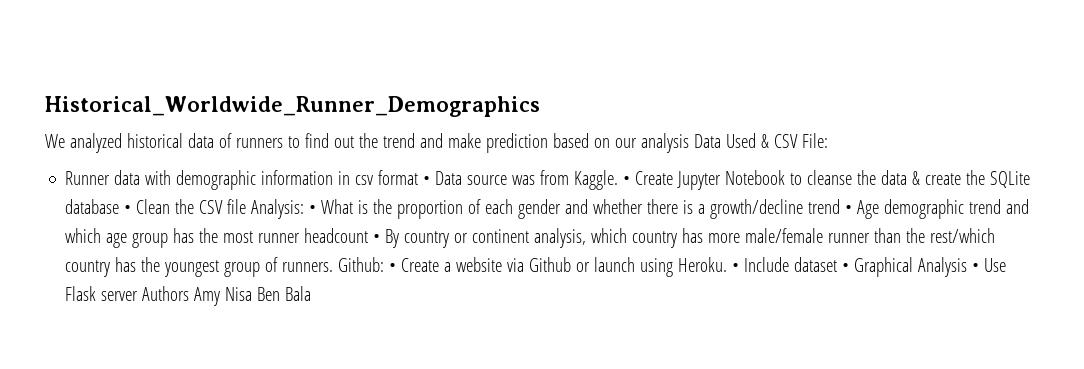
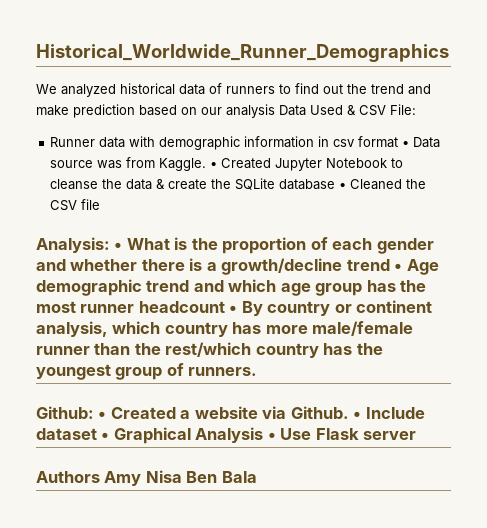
[635,171,674,185] Create -> [221,158,272,169] Created
[136,199,171,214] Clean -> [350,179,403,190] Cleaned
(247, 206) none -> (101, 204) //
(334, 267) none -> (258, 371) //
[401,258,440,272] Create -> [110,407,176,419] Created
[529,257,728,277] Github or launch using Heroku. -> [290,406,349,419] Github.
(139, 296) none -> (417, 435) //

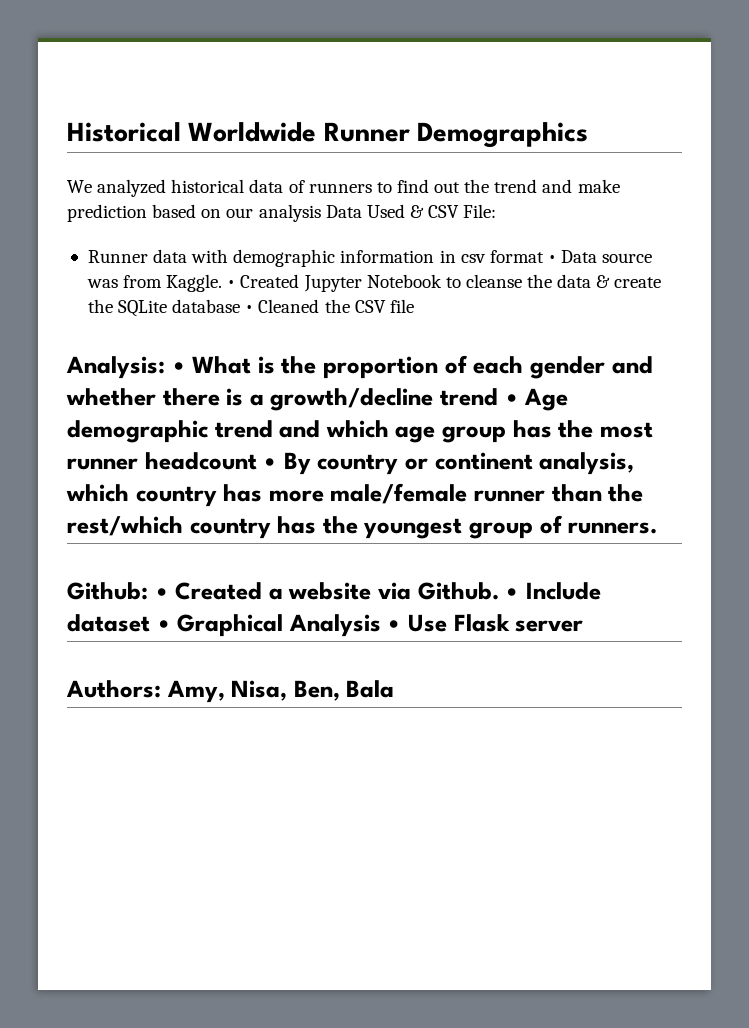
[36,44,449,62] Historical_Worldwide_Runner_Demographics -> [67,122,589,148] Historical Worldwide Runner Demographics
[36,470,218,486] Authors Amy Nisa Ben -> [66,680,340,703] Authors: Amy, Nisa, Ben,

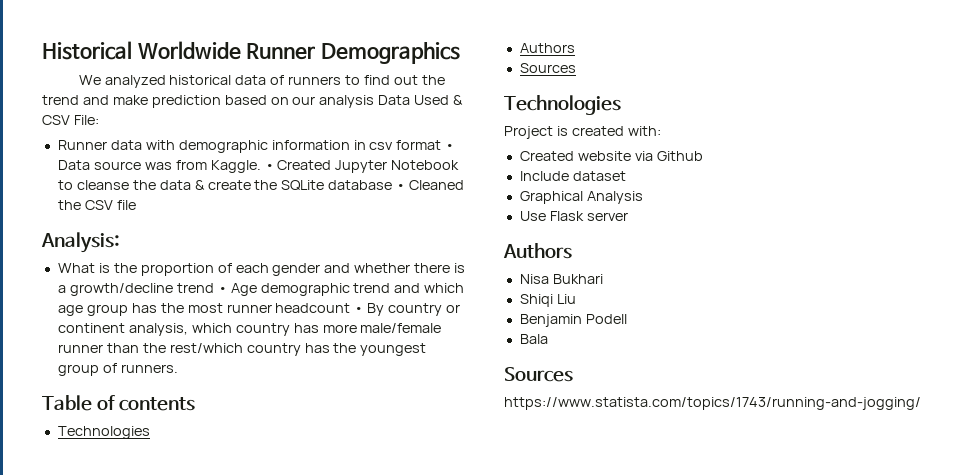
[171,362,186,373] • -> (120, 242) //
[67,582,520,600] Github: • Created a website via Github. • -> [42,395,195,411] [57,426,150,439] [519,43,575,53] [519,63,576,73] [504,95,621,115] [504,126,661,139] [519,151,703,161] Table of contents // Technologies // Authors // Sources // Technologies // Project is created with: // Created website via Github //
[156,620,171,631] • -> (626, 176) //
[387,620,402,631] • -> (643, 197) //
[66,680,340,703] Authors: Amy, Nisa, Ben, -> [503,243,572,259] [519,274,603,284] [519,294,576,307] [519,314,627,327] Authors // Nisa Bukhari // Shiqi Liu // Benjamin Podell //
(395, 689) none -> [504,367,573,382] [504,397,921,410] // Sources // https://www.statista.com/topics/1743/running-and-jogging/

